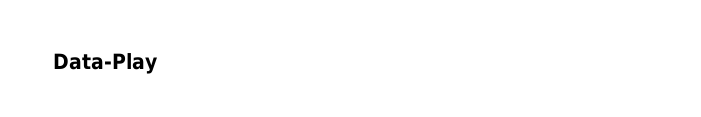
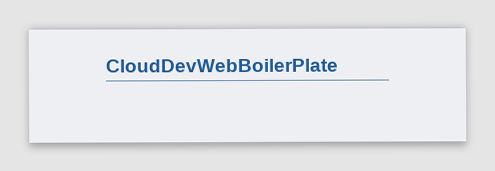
[53,53,157,74] Data-Play -> [105,58,338,73] CloudDevWebBoilerPlate

